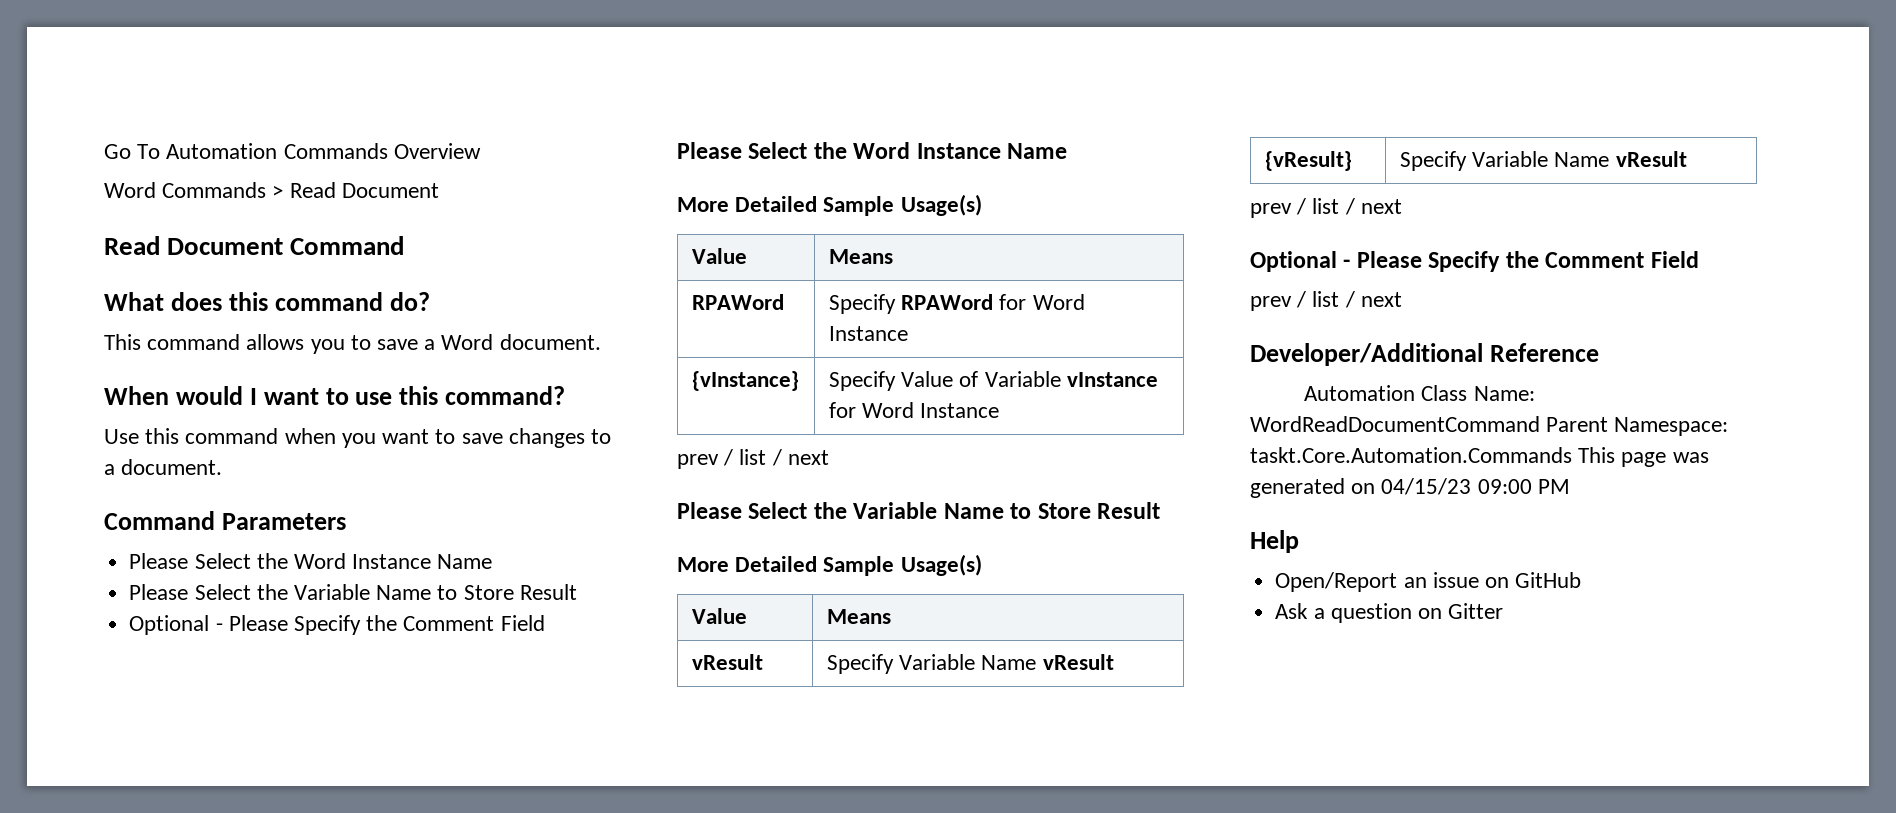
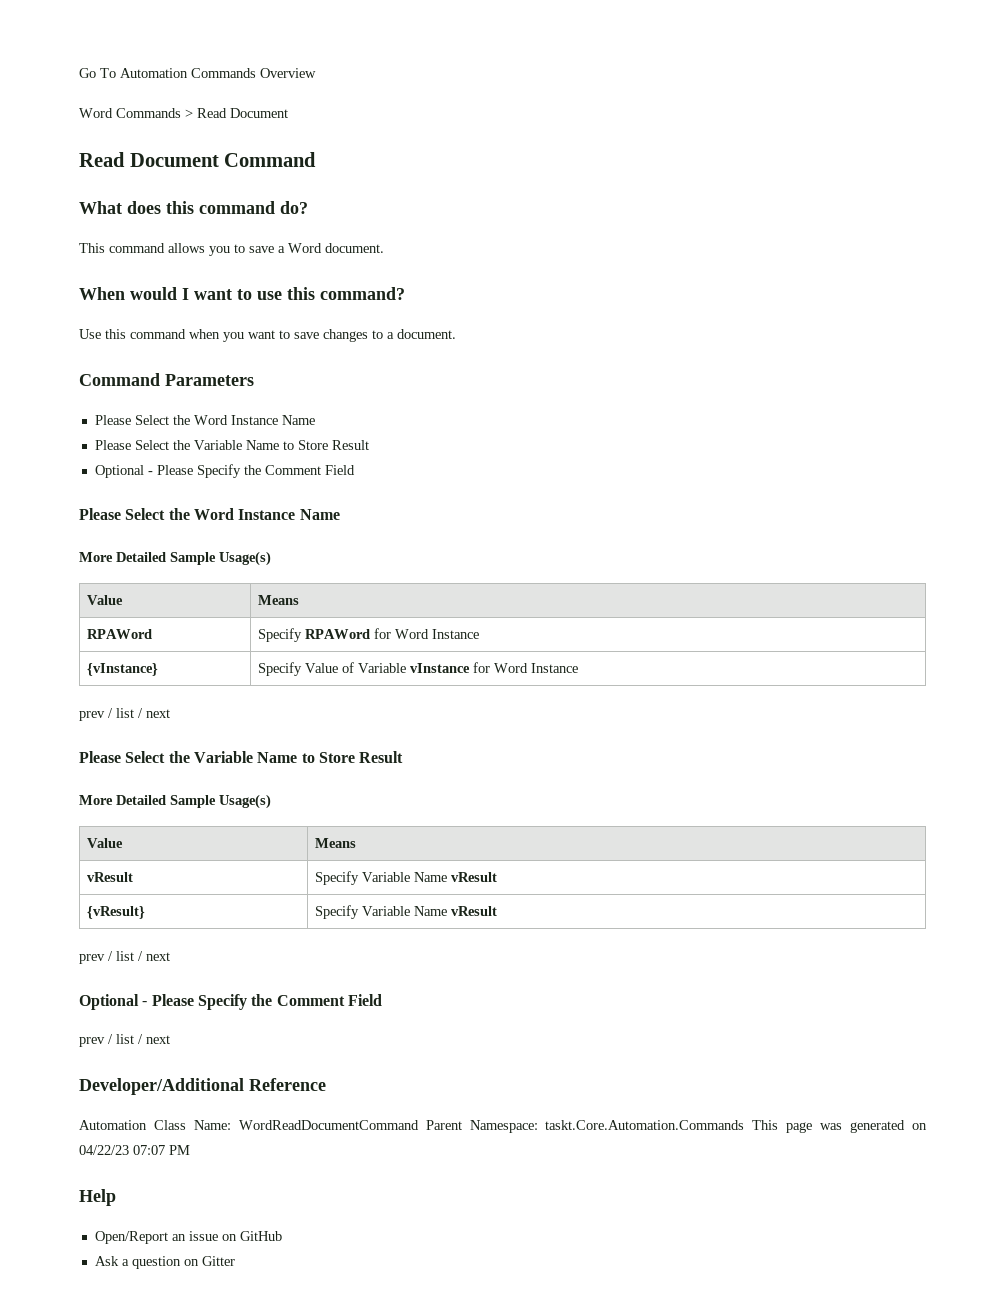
[1381,478,1532,495] 04/15/23 09:00 -> [79,1145,165,1155] 04/22/23 07:07

